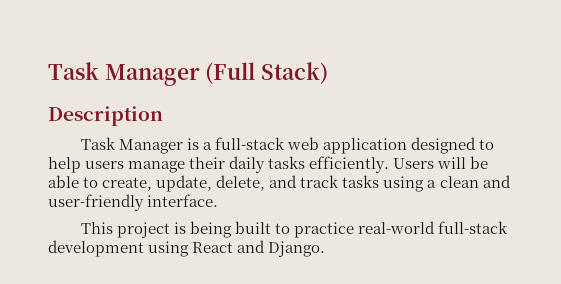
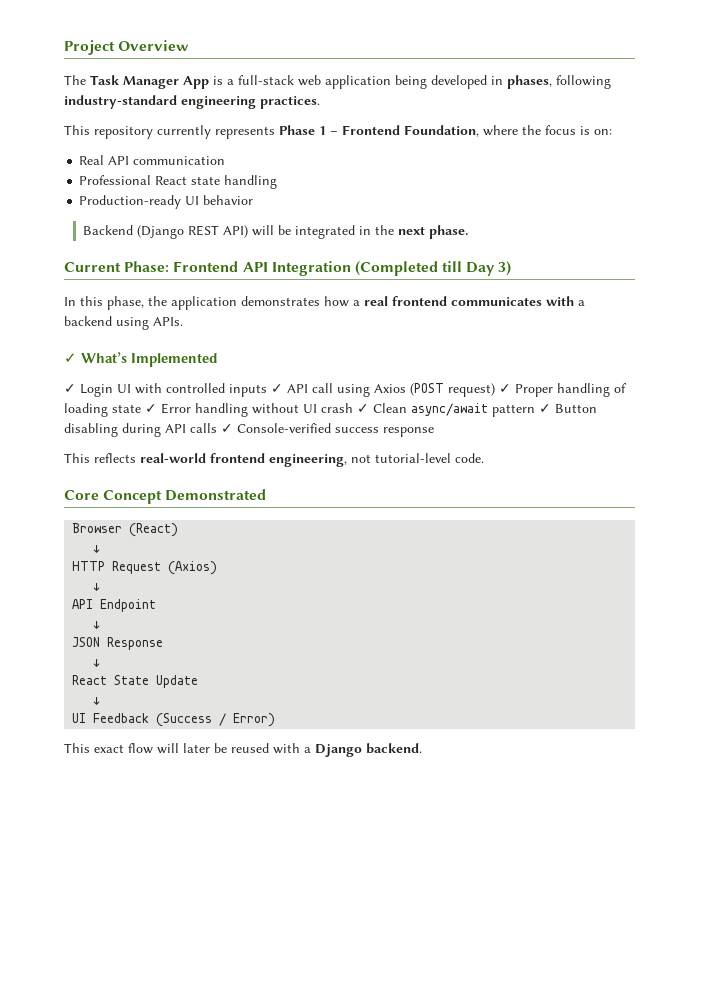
[48,62,329,86] [48,106,163,126] [80,137,183,154] Task Manager (Full Stack) // Description // Task Manager -> [64,40,190,55] [64,75,209,89] Project Overview // The Task Manager App
[411,137,495,154] [48,156,489,173] [48,175,511,192] [48,194,219,211] [80,221,509,238] [48,240,326,257] designed to help users manage their daily tasks efficiently. Users will be able to create, update, delete, and track tasks using a clean and user-friendly interface. // This project is being built to practice real-world full-stack development using React and Django. -> [395,75,611,89] [64,95,320,109] [64,125,612,139] [79,155,226,165] [79,175,278,189] [79,195,254,209] [83,225,469,239] [64,261,512,276] [64,296,585,310] [64,316,183,330] [64,352,218,367] [64,383,627,397] [64,403,597,417] [64,423,434,437] [64,453,484,467] [64,489,267,504] [72,523,179,537] [93,545,101,554] [72,561,218,575] [93,583,101,592] [72,599,157,612] [93,621,101,630] [72,637,164,650] [93,659,101,668] [72,675,199,688] [93,697,101,706] [72,713,276,727] [64,743,422,757] being developed in phases, following industry-standard engineering practices. // This repository currently represents Phase 1 – Frontend Foundation, where the focus is on: // Real API communication // Professional React state handling // Production-ready UI behavior // Backend (Django REST API) will be integrated in the next phase. // Current Phase: Frontend API Integration (Completed till Day 3) // In this phase, the application demonstrates how a real frontend communicates with a backend using APIs. // ✓ What’s Implemented // ✓ Login UI with controlled inputs ✓ API call using Axios (POST request) ✓ Proper handling of loading state ✓ Error handling without UI crash ✓ Clean async/await pattern ✓ Button disabling during API calls ✓ Console-verified success response // This reflects real-world frontend engineering, not tutorial-level code. // Core Concept Demonstrated // Browser (React) // ↓ // HTTP Request (Axios) // ↓ // API Endpoint // ↓ // JSON Response // ↓ // React State Update // ↓ // UI Feedback (Success / Error) // This exact flow will later be reused with a Django backend.

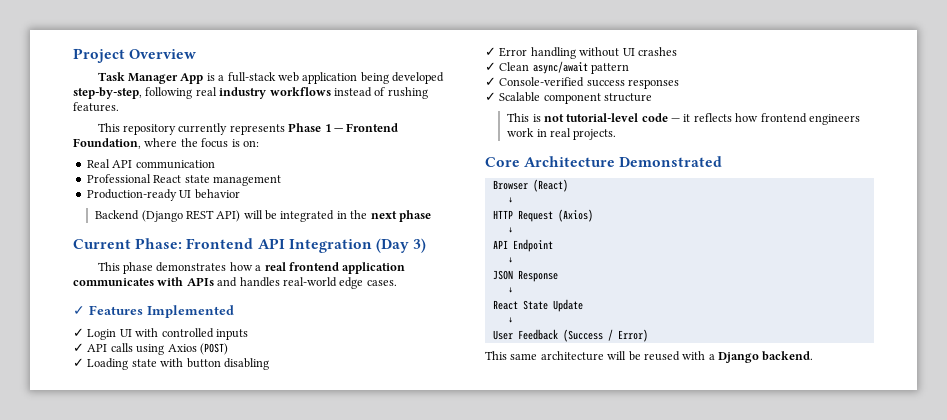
[64,75,86,85] The -> (197, 54) none
[491,75,611,89] [64,95,320,109] in phases, following industry-standard engineering practices. -> [73,87,428,99] [73,102,119,112] step-by-step, following real industry workflows instead of rushing features.
[330,131,338,135] – -> [333,128,343,132] —
[224,175,278,189] handling -> [212,175,281,186] management
[429,225,469,239] phase. -> [398,210,431,222] phase
[354,261,512,276] [64,296,237,310] (Completed till Day 3) // In this phase, the application -> [375,238,427,253] [97,262,154,274] (Day 3) // This phase
(447, 301) none -> [342,262,406,274] application
[578,300,585,306] [64,316,183,330] [64,352,127,363] a backend using APIs. // ✓ What’s -> [186,277,397,289] [73,305,143,315] APIs and handles real-world edge cases. // ✓ Features
(267, 390) none -> (248, 334) //
[312,383,333,393] call -> [110,343,133,352] calls
[410,383,627,397] [64,403,141,417] (POST request) ✓ Proper handling of loading state -> [199,343,228,355] [73,358,269,370] (POST) // ✓ Loading state with button disabling //
[321,403,353,413] crash -> [637,47,677,56] crashes //
[539,404,597,413] [64,423,434,437] [64,453,484,467] ✓ Button disabling during API calls ✓ Console-verified success response // This reflects real-world frontend engineering, not tutorial-level code. -> [485,77,680,89] [485,92,653,104] [507,113,860,125] [507,128,617,140] // ✓ Console-verified success responses // ✓ Scalable component structure // This is not tutorial-level code — it reflects how frontend engineers work in real projects.
[103,490,163,504] Concept -> [524,156,616,167] Architecture
[72,713,87,723] UI -> [492,330,513,340] User
[94,743,210,754] exact flow will later -> [510,351,627,361] same architecture will

